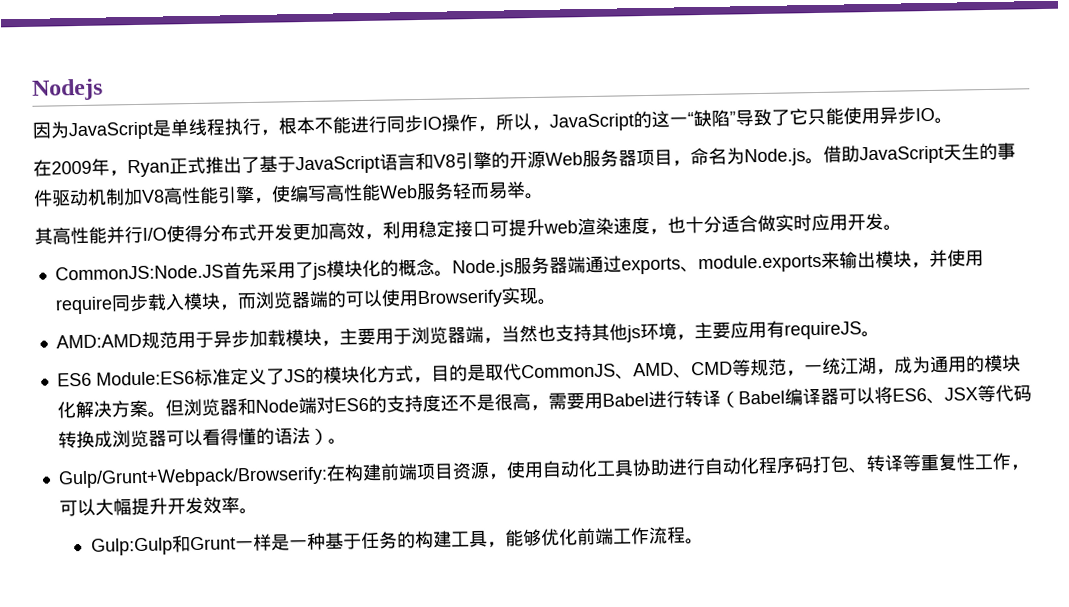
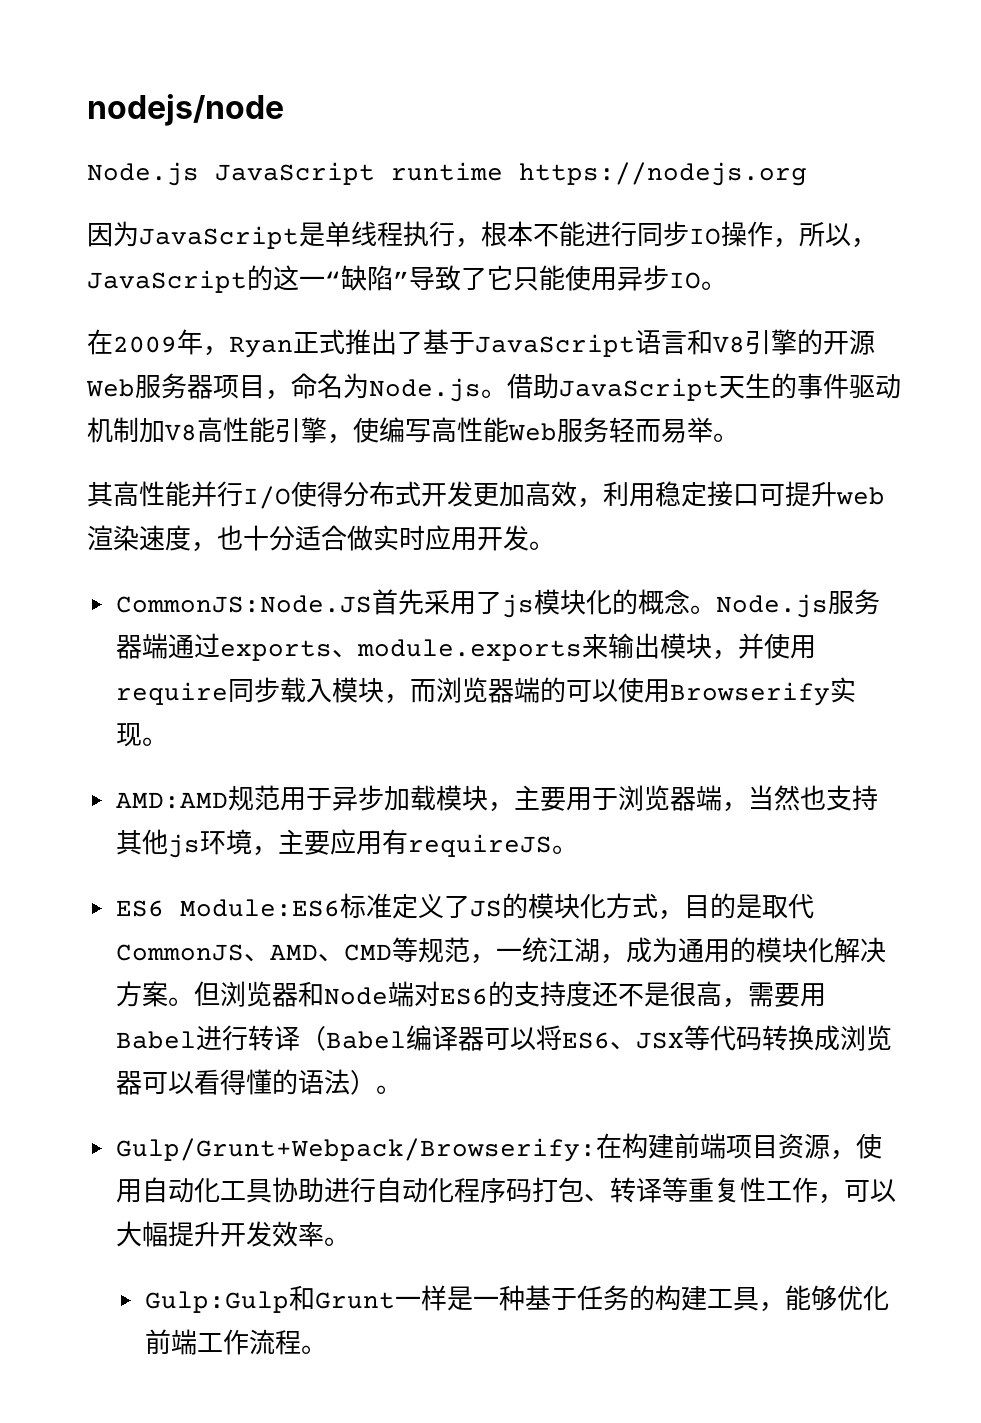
[31,78,103,101] Nodejs -> [87,94,284,126] [87,162,807,186] nodejs/node // Node.js JavaScript runtime https://nodejs.org

